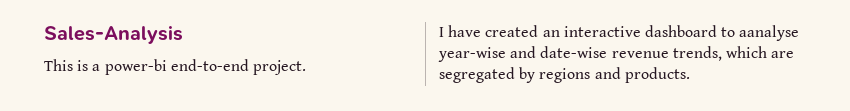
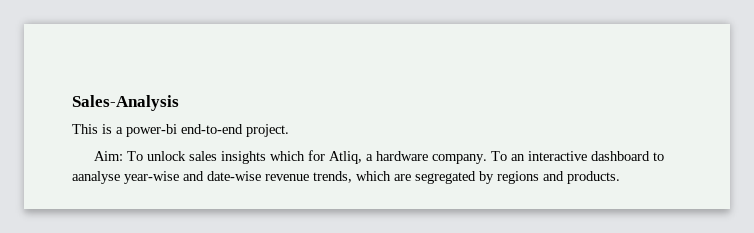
[439,25,539,37] I have created -> [93,150,507,164] Aim: To unlock sales insights which for Atliq, a hardware company. To

